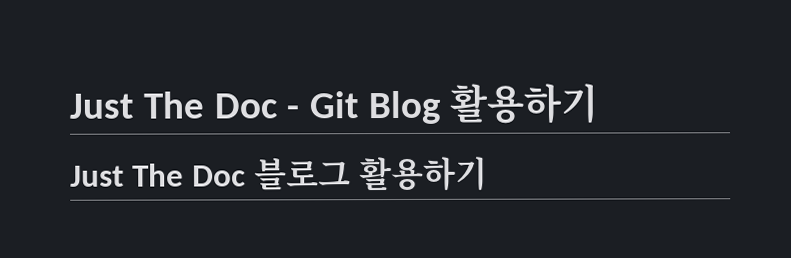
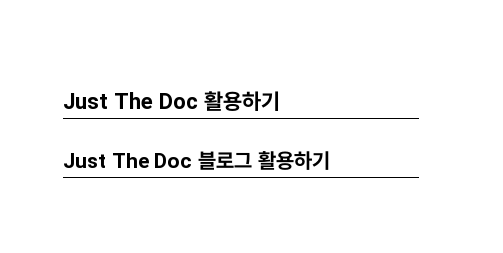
[69,90,441,125] Just The Doc - Git Blog -> [63,92,198,109] Just The Doc

